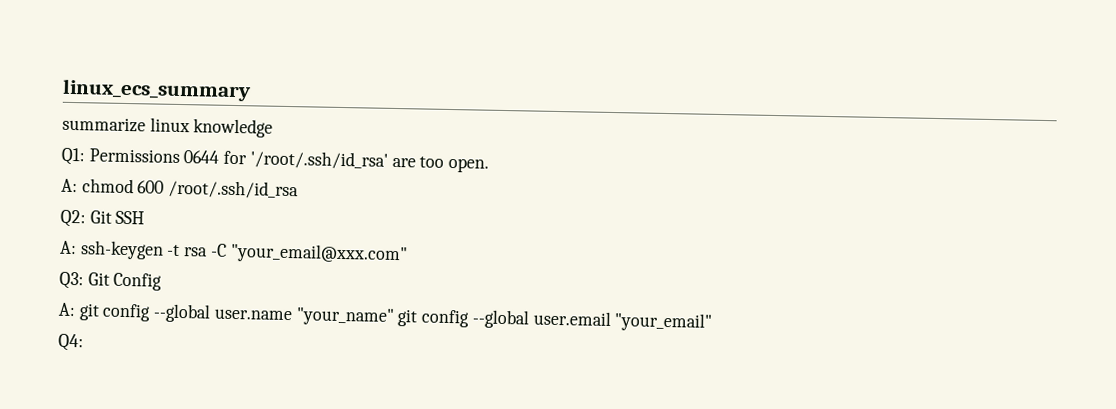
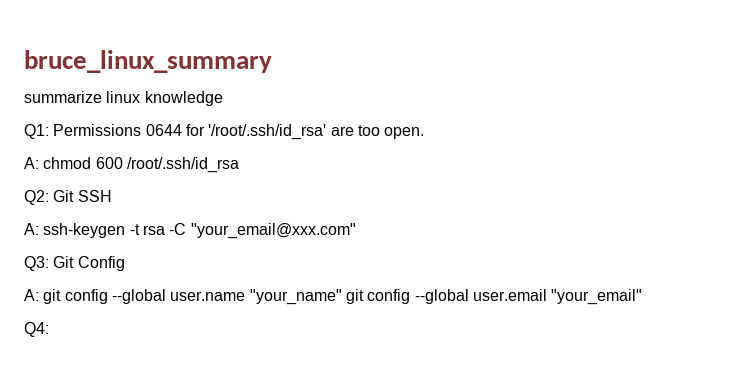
[62,78,251,102] linux_ecs_summary -> [24,50,272,73] bruce_linux_summary

